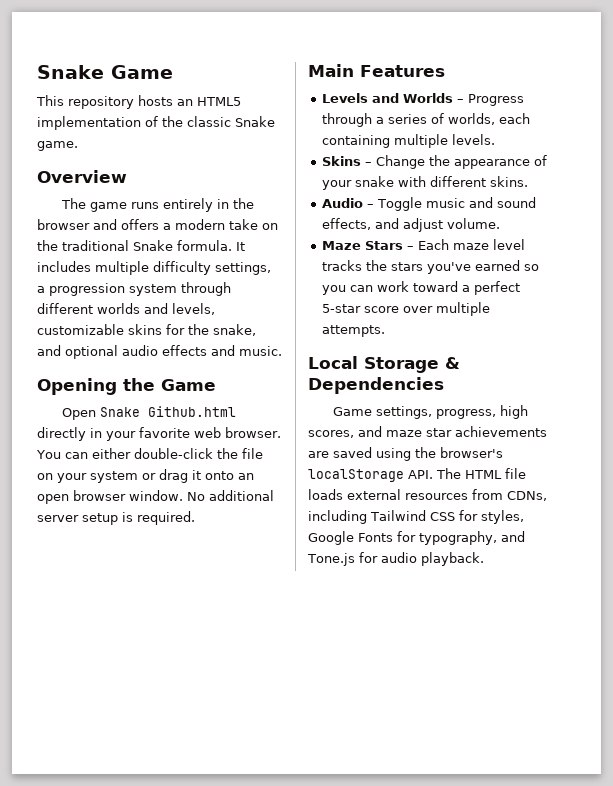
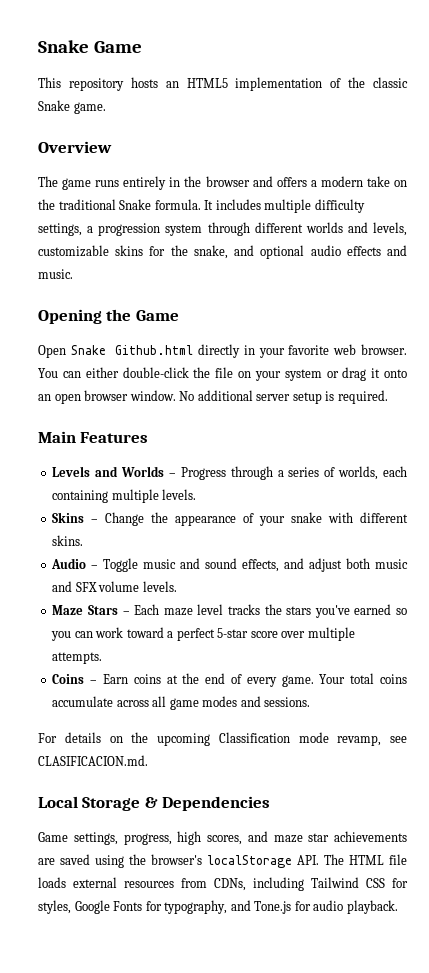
[447,218,501,229] volume. -> [346,558,409,569] [52,581,177,592] both music and SFX volume levels.
(386, 331) none -> [52,673,408,687] [52,696,311,710] [38,732,407,746] [38,755,148,766] // Coins – Earn coins at the end of every game. Your total coins accumulate across all game modes and sessions. // For details on the upcoming Classification mode revamp, see CLASIFICACION.md.

